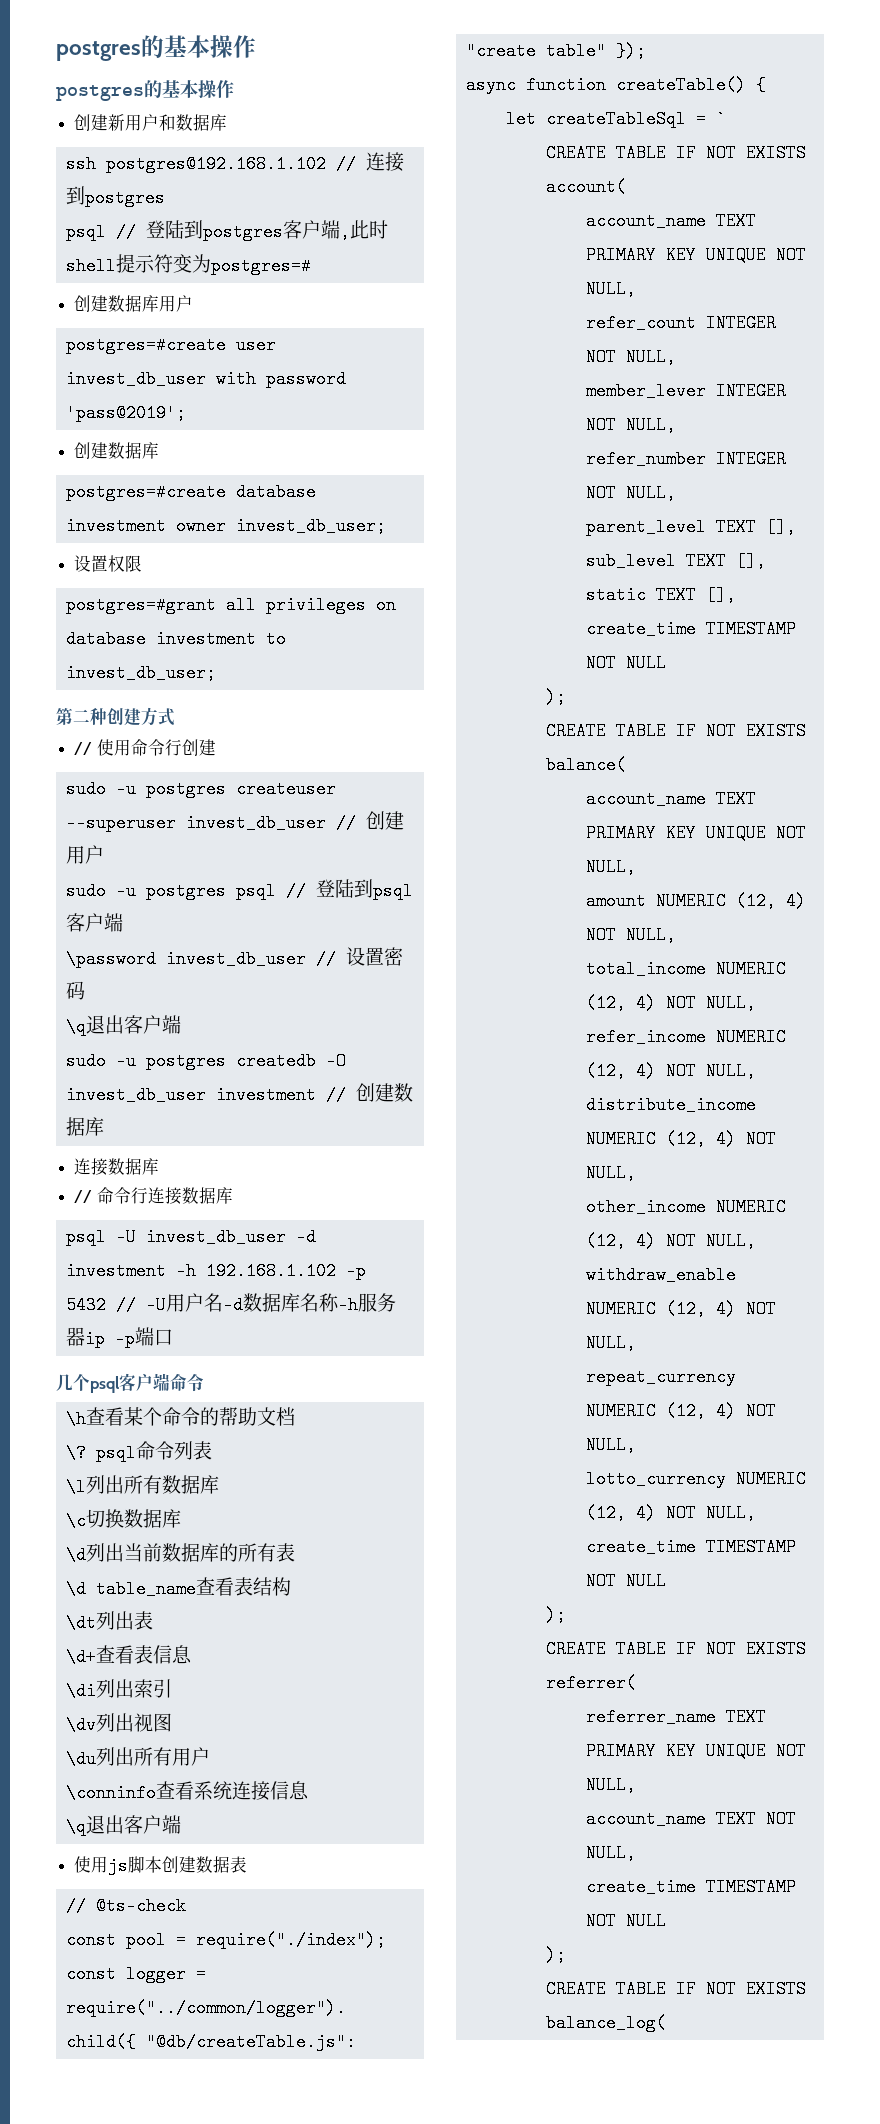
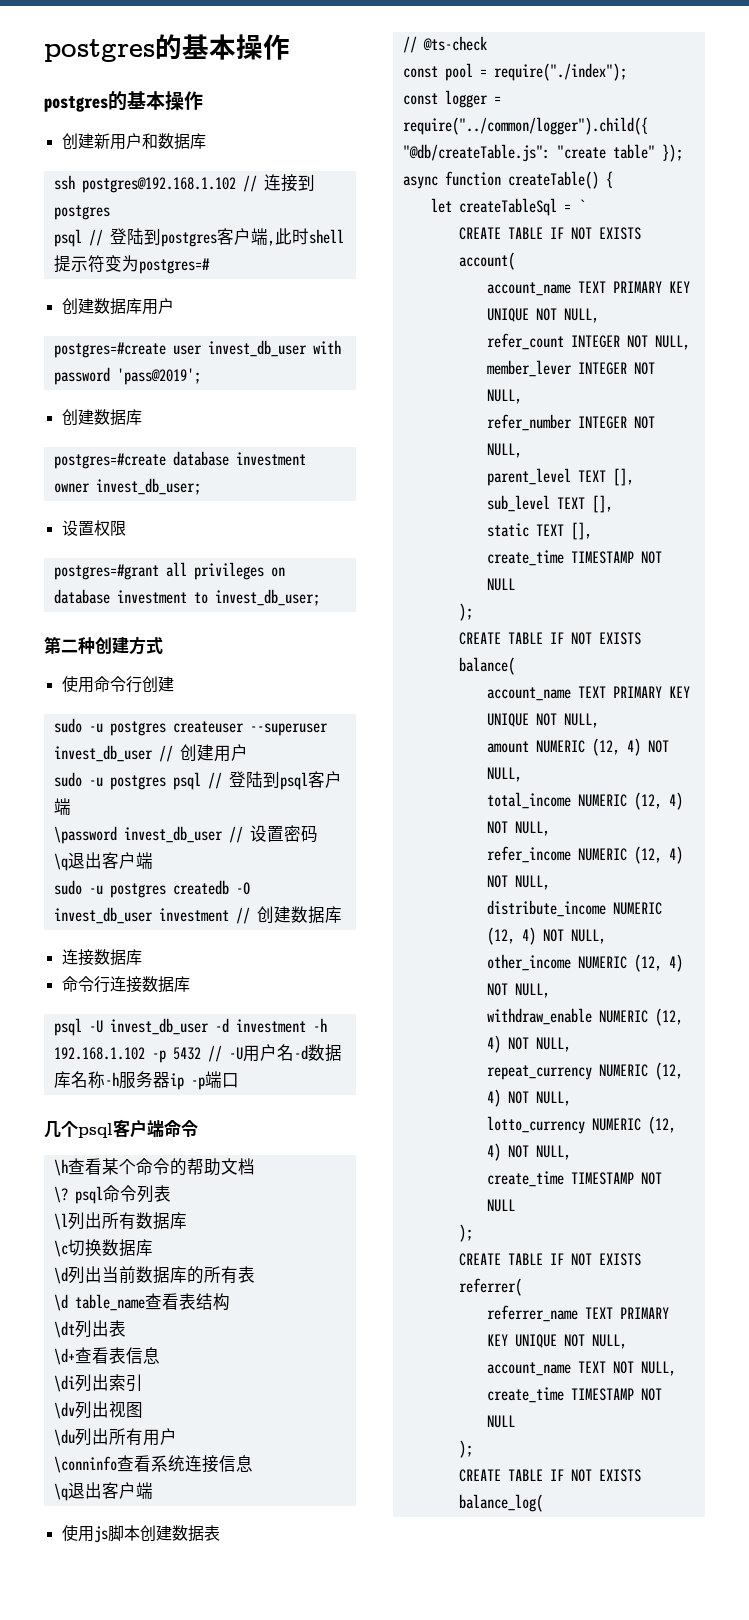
[74,742,93,755] // -> (163, 645) none
[74,1190,93,1203] // -> (142, 957) none

